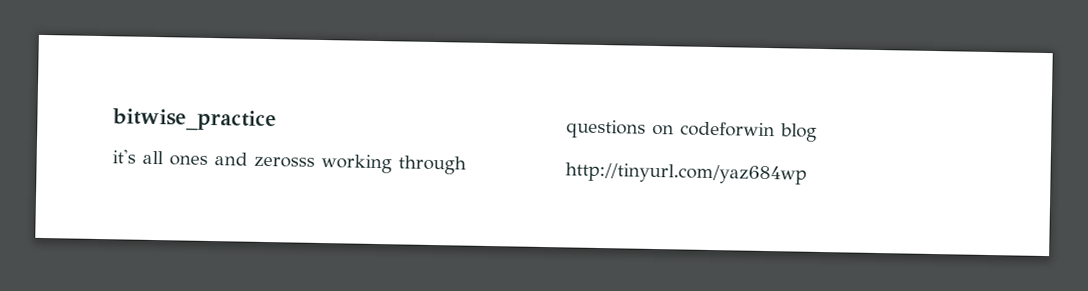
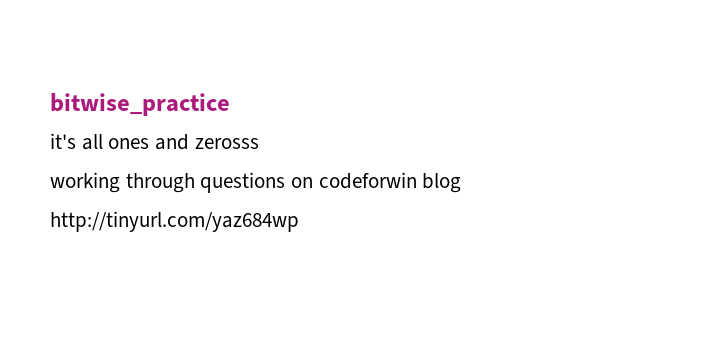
(315, 162) none -> (259, 143) //

